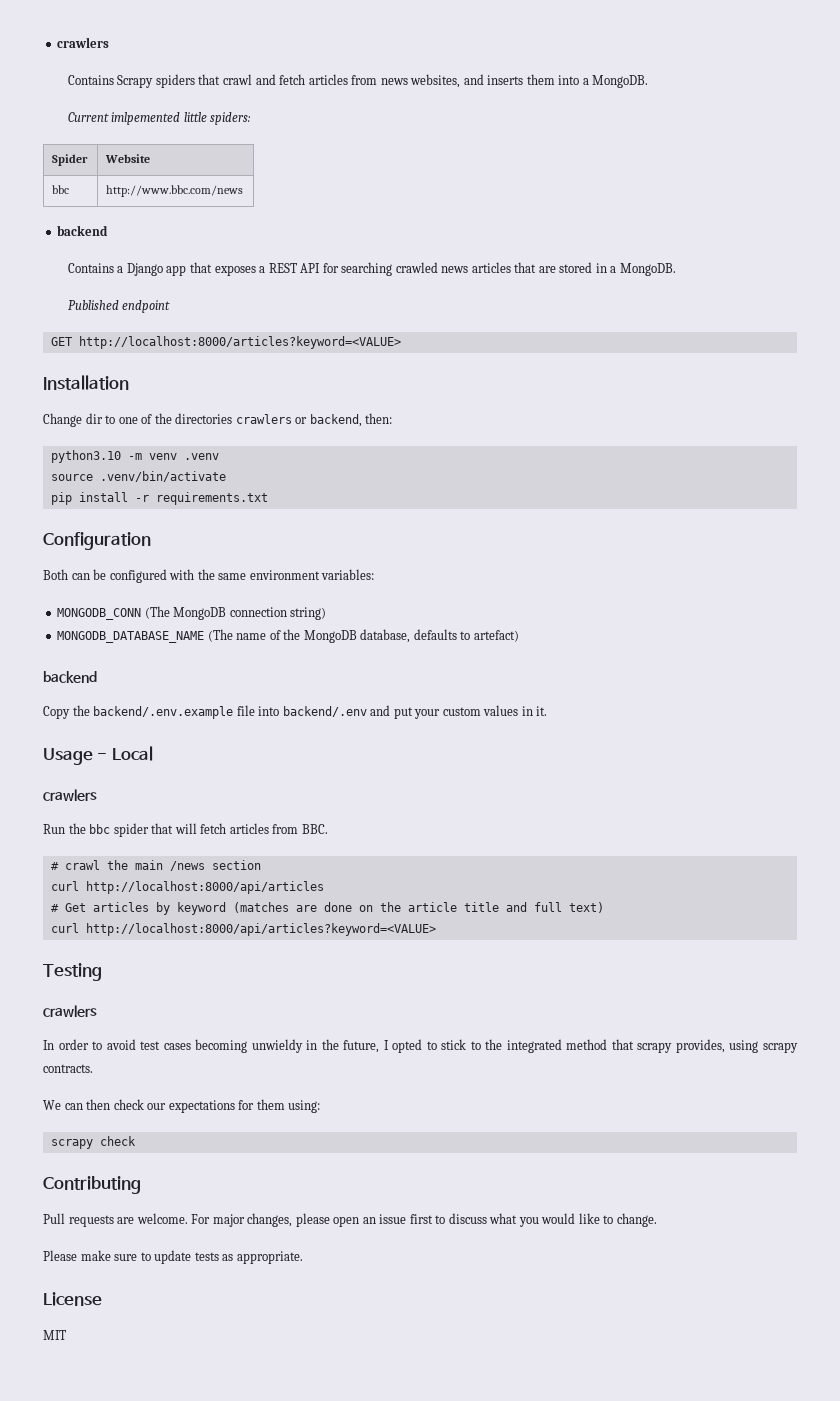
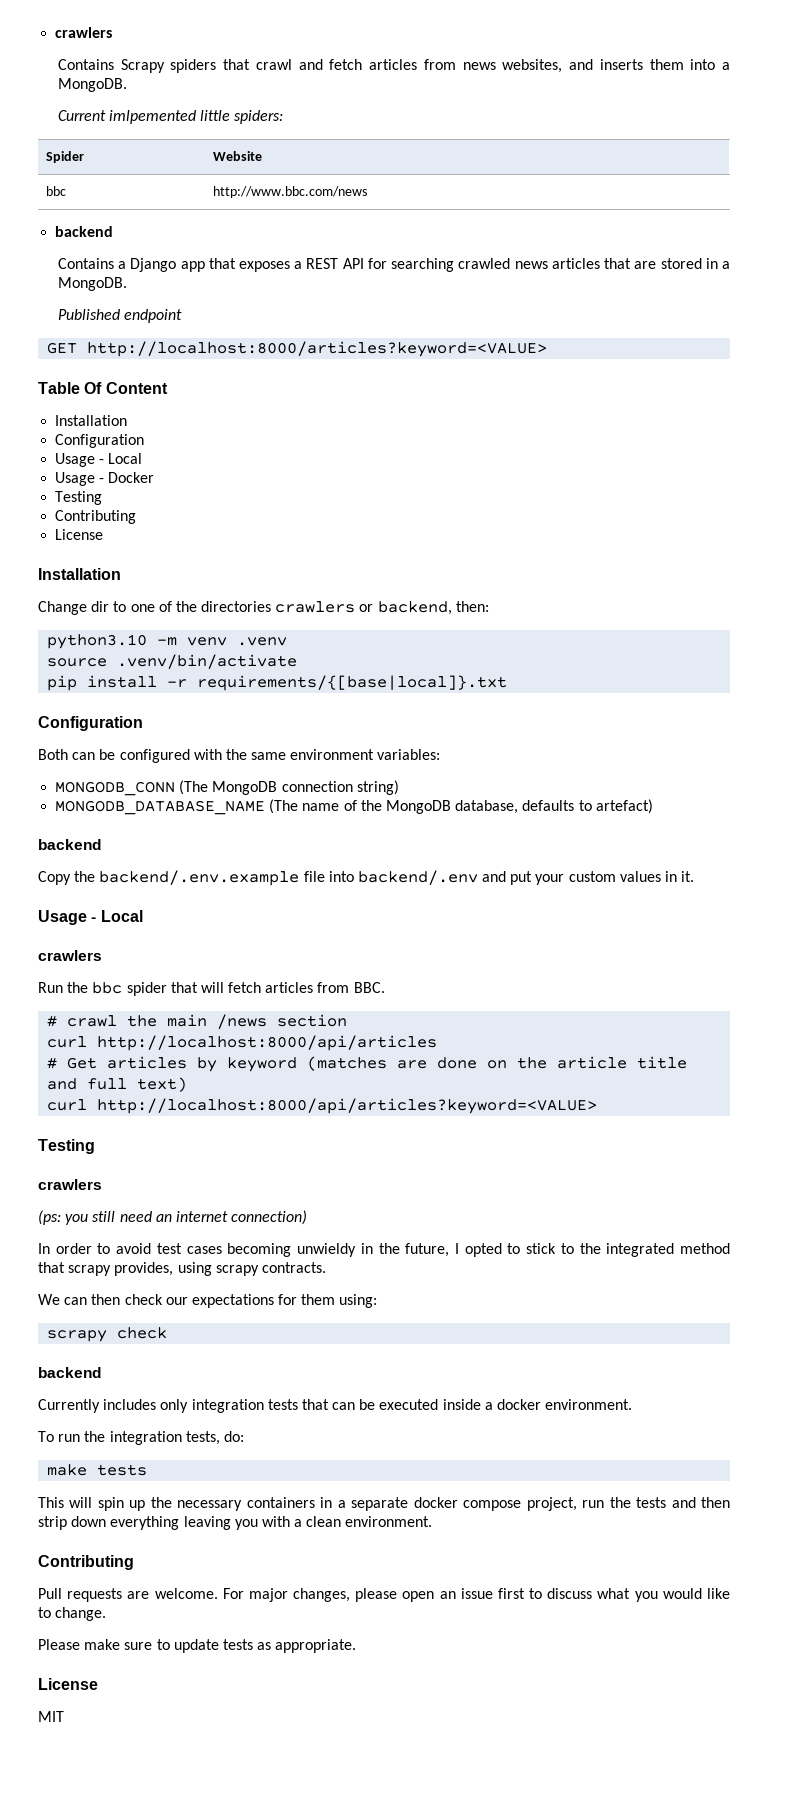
(401, 342) none -> [38,382,168,394] [55,415,128,426] [55,434,145,448] [55,453,143,467] [55,472,155,486] [55,491,103,505] [55,510,137,524] [55,529,104,540] // Table Of Content // Installation // Configuration // Usage - Local // Usage - Docker // Testing // Contributing // License
[155,492,268,505] requirements.txt -> [197,675,508,691] requirements/{[base|local]}.txt
(97, 1011) none -> [38,1210,308,1225] // (ps: you still need an internet connection)
(136, 1141) none -> [38,1367,101,1378] [38,1399,633,1413] [38,1431,244,1445] [47,1464,148,1476] [38,1497,731,1511] [38,1516,433,1530] // backend // Currently includes only integration tests that can be executed inside a docker environment. // To run the integration tests, do: // make tests // This will spin up the necessary containers in a separate docker compose project, run the tests and then strip down everything leaving you with a clean environment.

